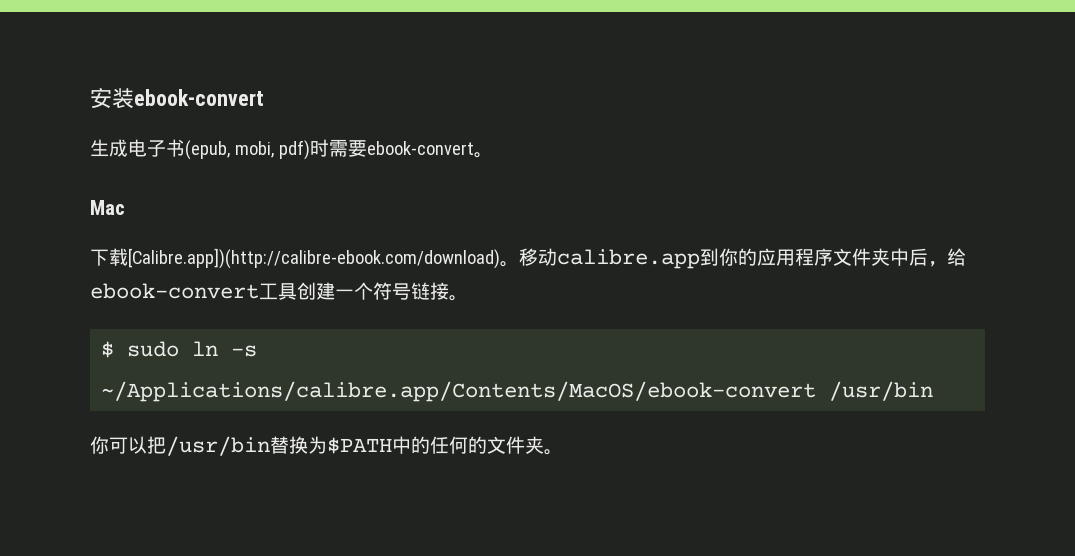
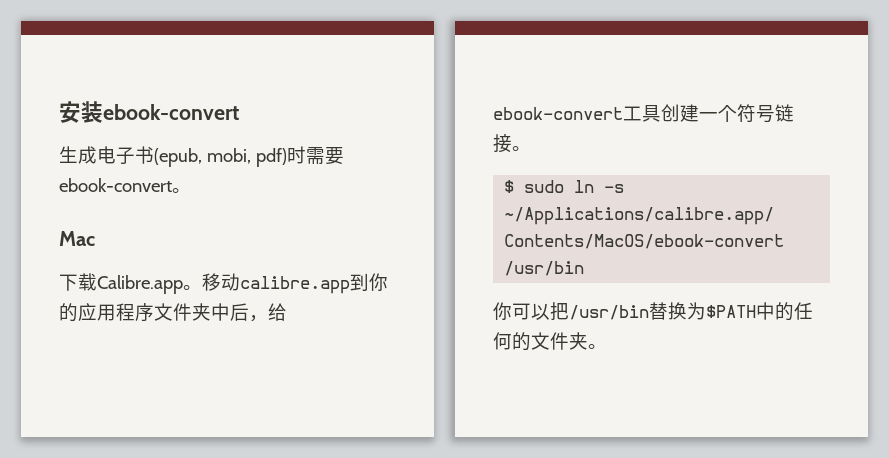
[128,248,500,269] [Calibre.app])(http://calibre-ebook.com/download) -> [97,275,183,294] Calibre.app

